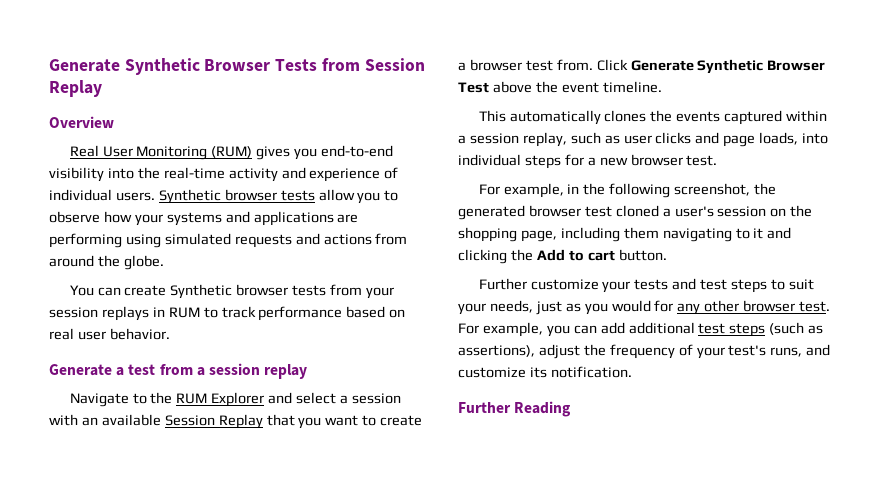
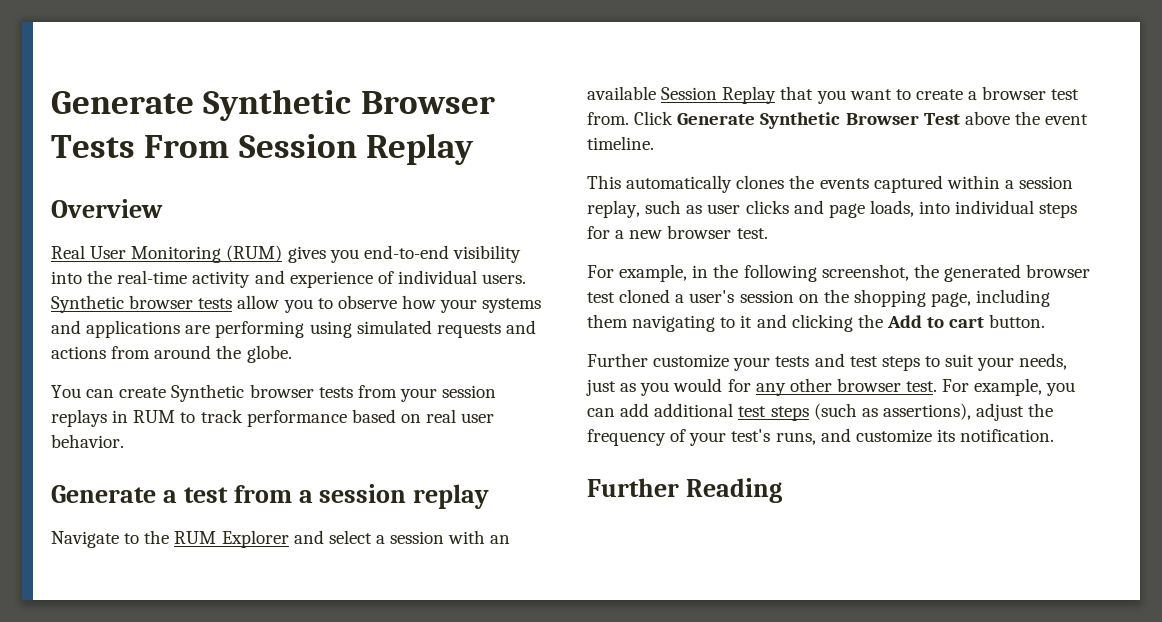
[321,58,360,71] from -> [144,135,230,158] From

